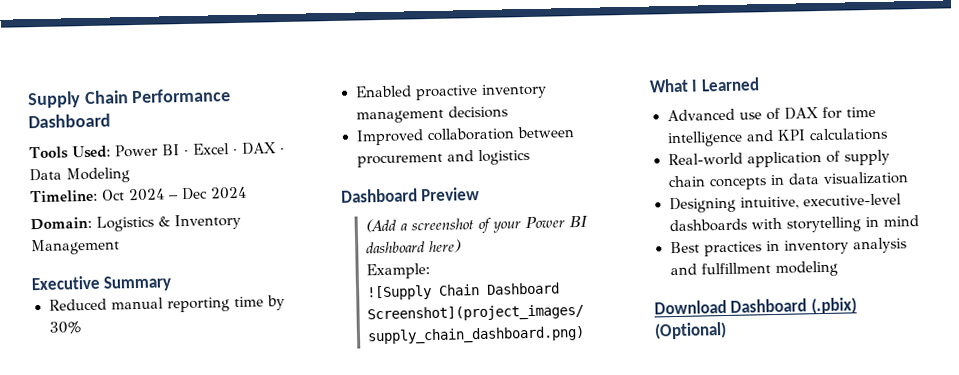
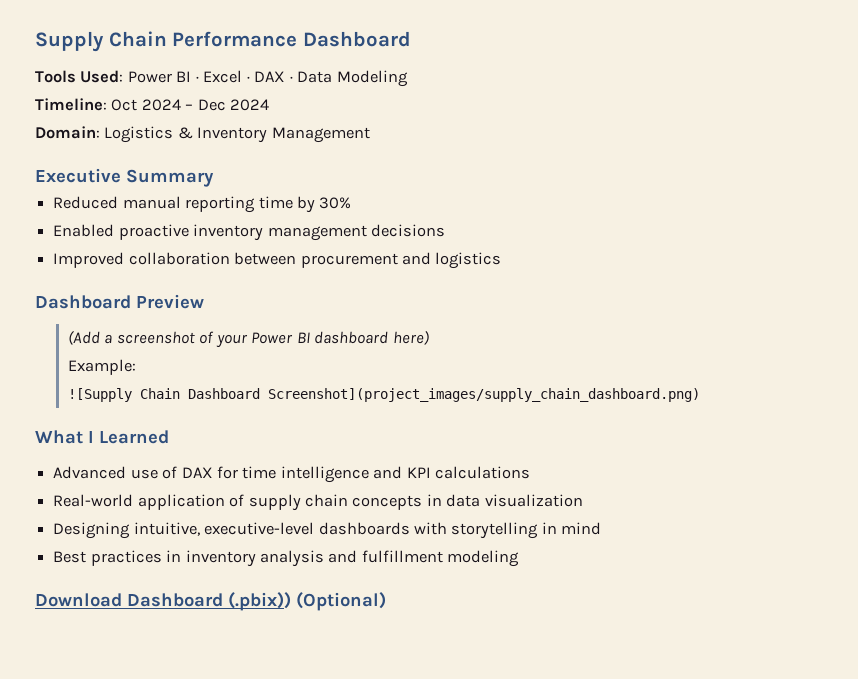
[810,297,857,315] (.pbix) -> [228,592,291,611] (.pbix))

